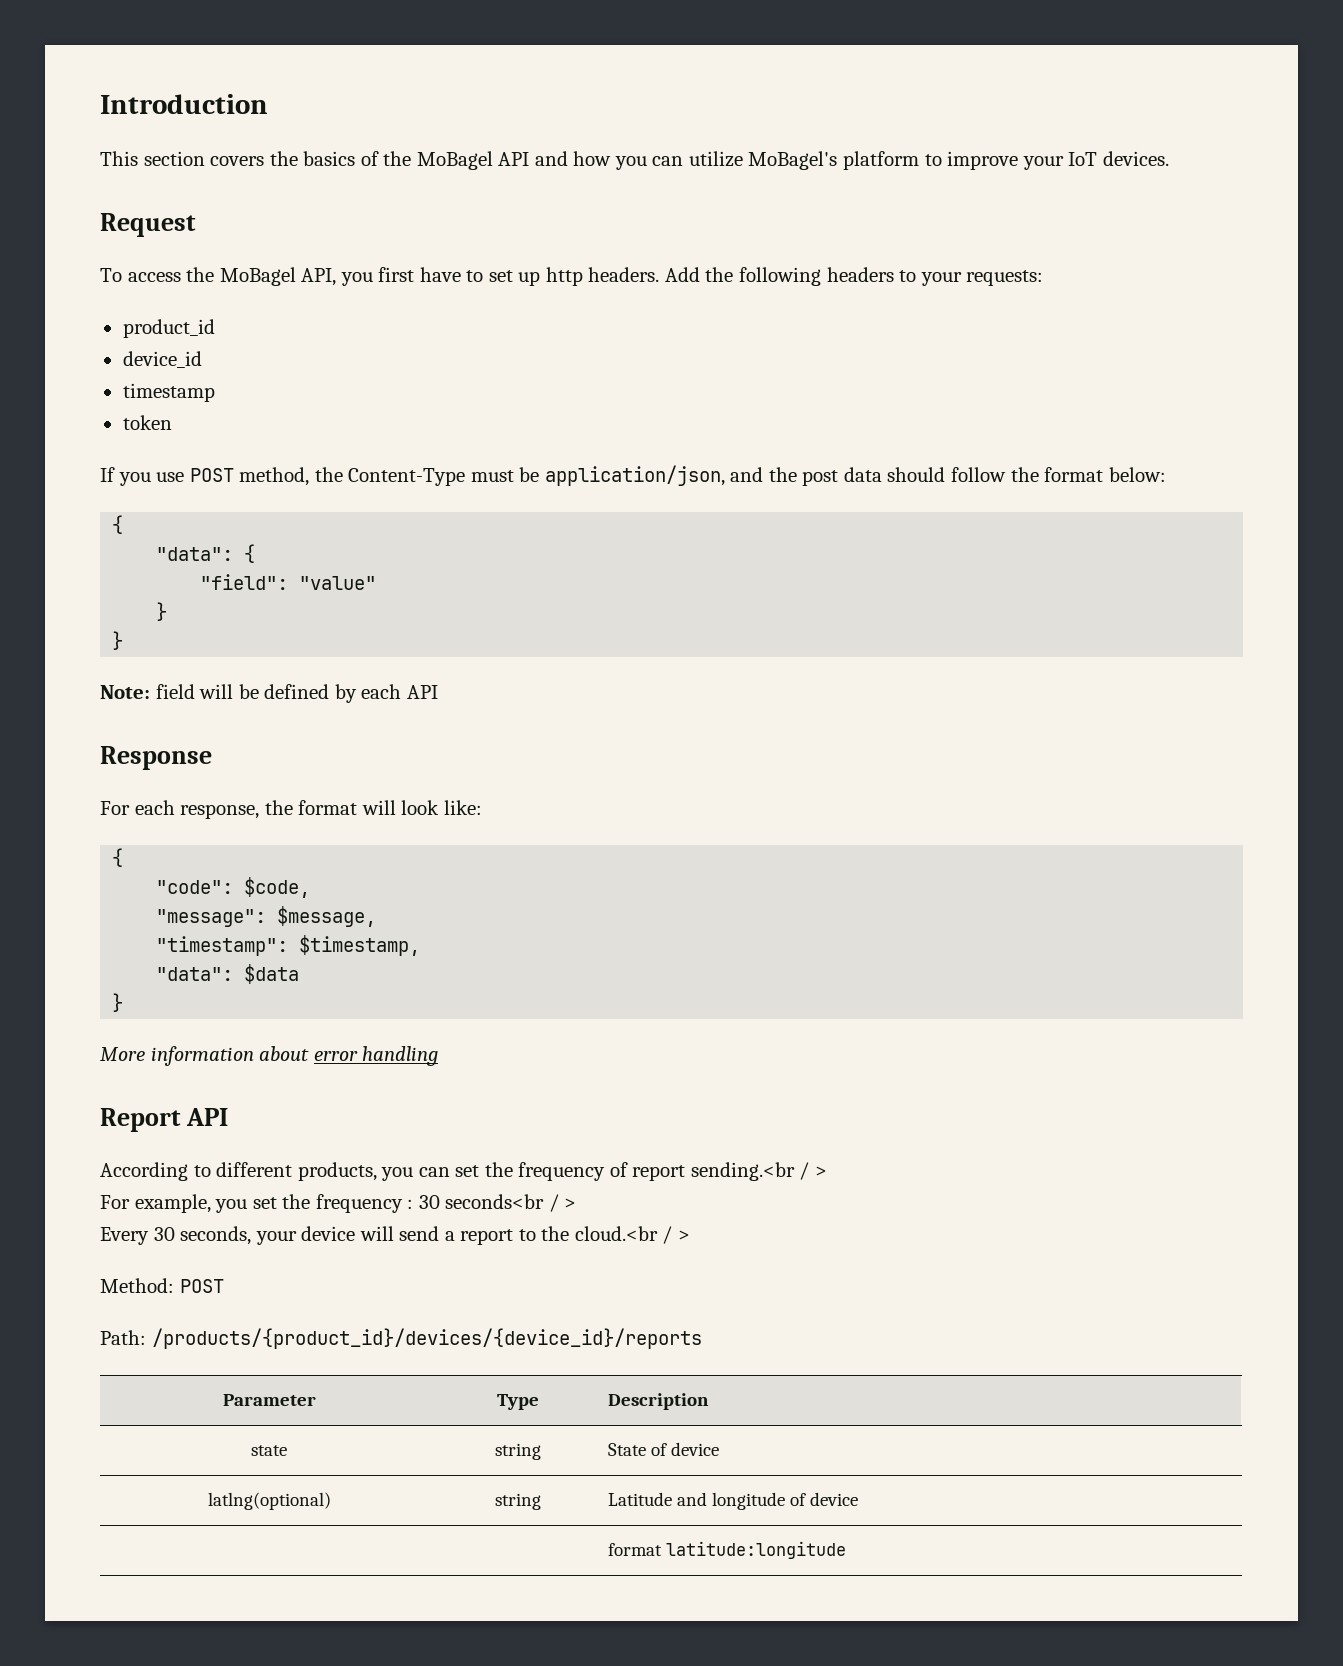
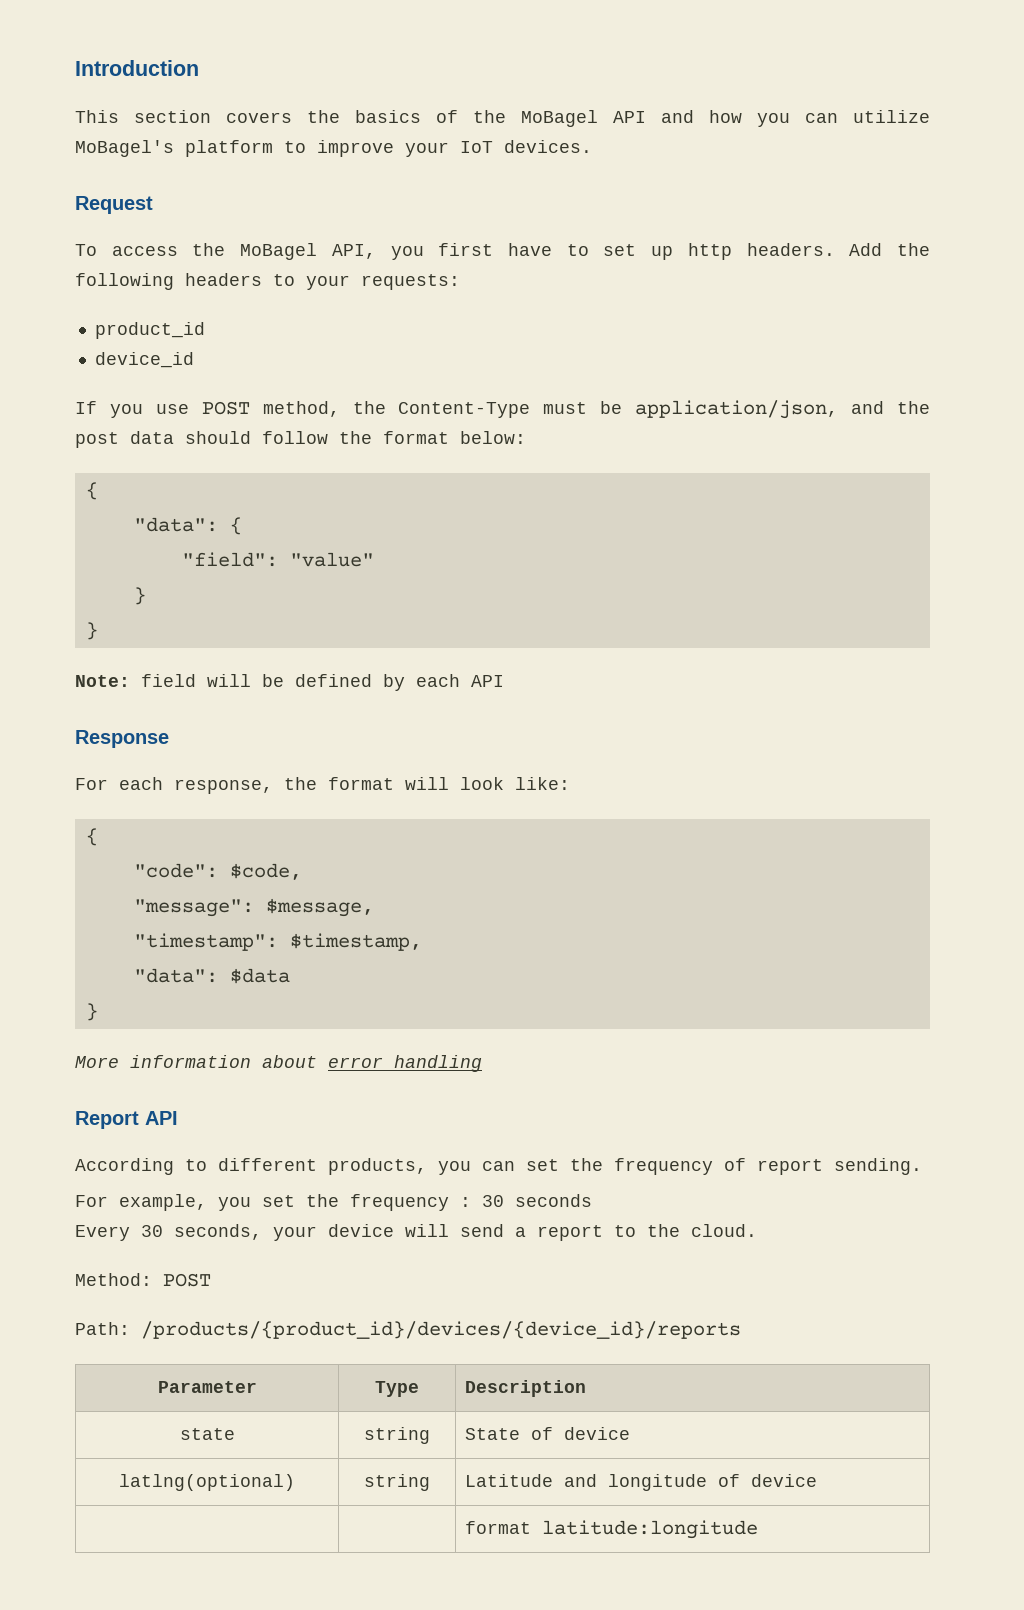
[122,383,215,402] [122,415,172,430] // timestamp // token -> (194, 360) none
[690,1162,827,1181] sending.<br / > -> [834,1158,922,1175] sending.
[445,1194,577,1212] seconds<br / > -> [515,1194,592,1207] seconds
[574,1226,690,1244] cloud.<br / > -> [691,1224,757,1237] cloud.

